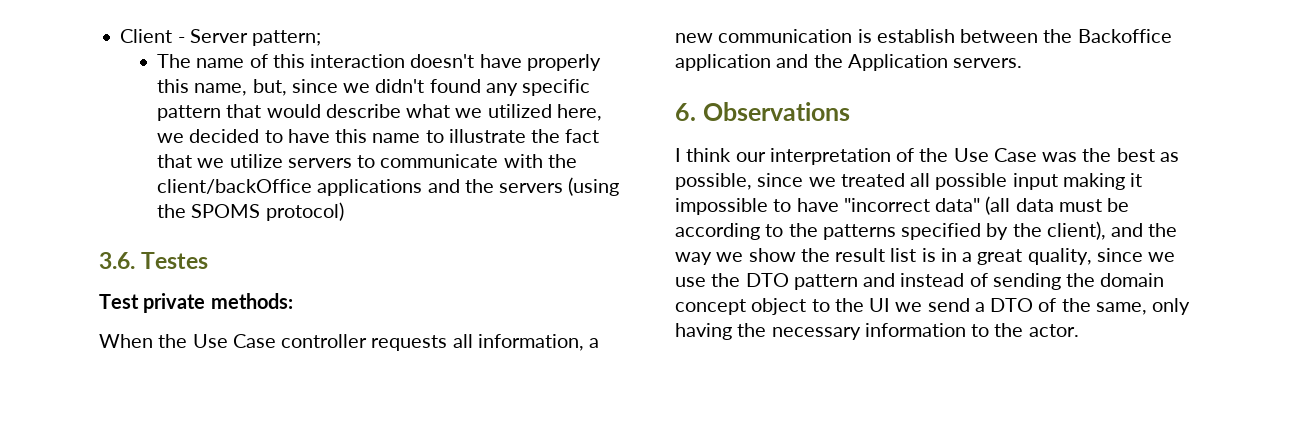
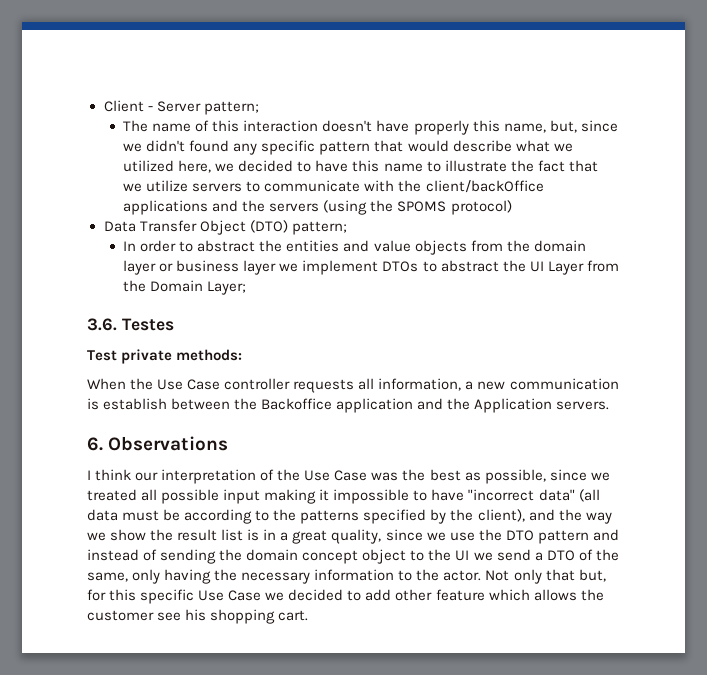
(344, 211) none -> [103,220,347,235] [123,240,586,255] [123,260,619,275] [123,280,247,295] // Data Transfer Object (DTO) pattern; // In order to abstract the entities and value objects from the domain layer or business layer we implement DTOs to abstract the UI Layer from the Domain Layer;
(1079, 330) none -> [485,569,606,584] [87,589,604,604] [87,609,309,624] Not only that but, for this specific Use Case we decided to add other feature which allows the customer see his shopping cart.

